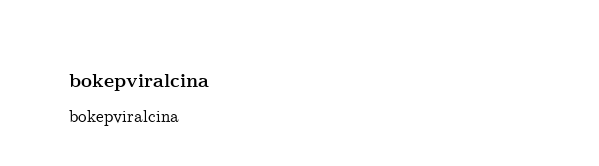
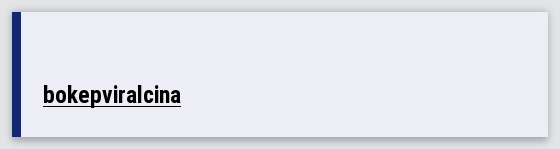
[69,74,209,91] [69,110,179,126] bokepviralcina // bokepviralcina -> [43,85,181,108] bokepviralcina

